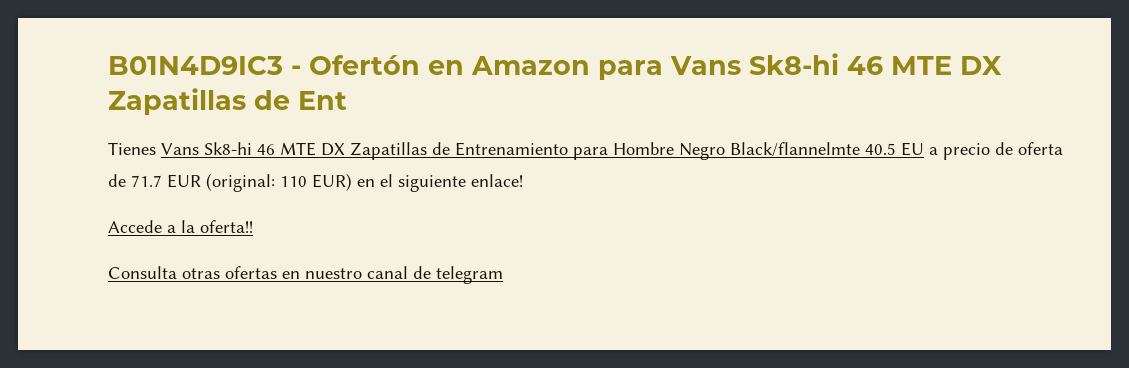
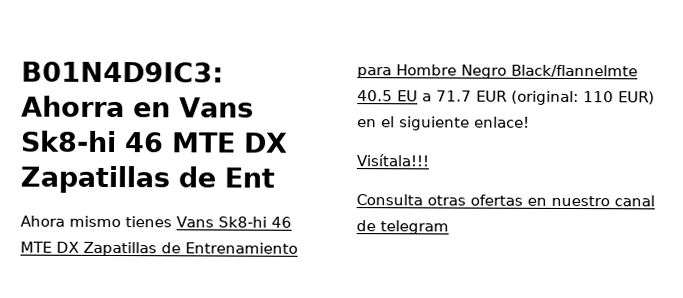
[108,55,663,80] B01N4D9IC3 - Ofertón en Amazon para -> [21,61,224,83] [21,95,171,118] B01N4D9IC3: Ahorra en
[108,142,156,155] Tienes -> [20,215,172,228] Ahora mismo tienes
[943,142,1063,160] [108,174,126,187] precio de oferta de -> (432, 97) none
[108,220,253,233] Accede a la oferta!! -> [356,154,429,167] Visítala!!!

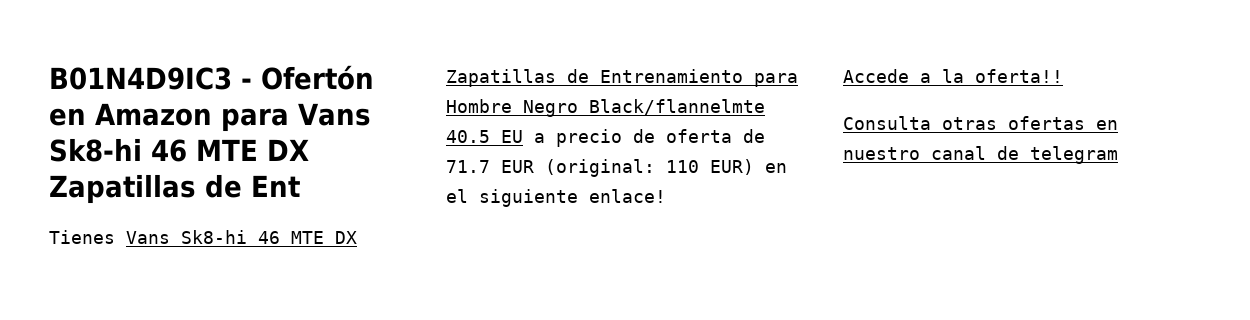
[21,61,224,83] [21,95,171,118] B01N4D9IC3: Ahorra en -> [49,65,374,90] [49,103,289,132] B01N4D9IC3 - Ofertón en Amazon para
[20,215,172,228] Ahora mismo tienes -> [49,230,115,244] Tienes
(432, 97) none -> [556,129,765,147] precio de oferta de
[356,154,429,167] Visítala!!! -> [843,69,1063,83] Accede a la oferta!!

